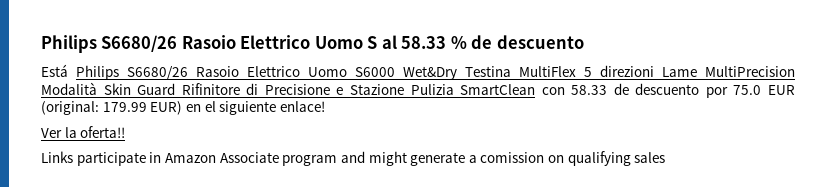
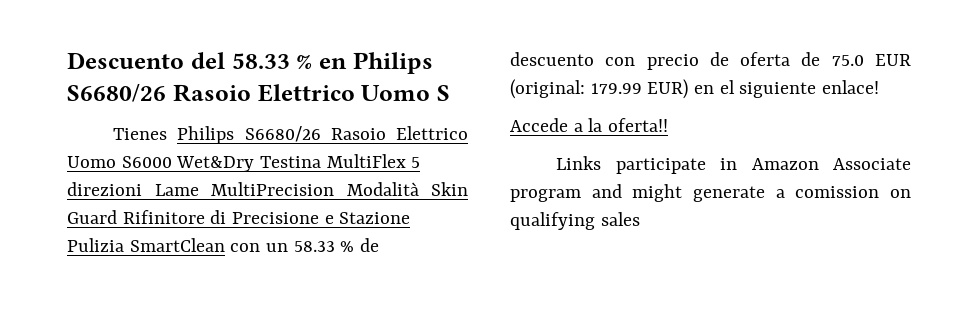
(41, 44) none -> [67,52,347,69] Descuento del 58.33 % en
[381,35,584,49] [41,64,68,77] al 58.33 % de descuento // Está -> [113,128,168,140] // Tienes
[571,83,728,98] 58.33 de descuento por -> [266,238,380,252] [510,52,821,70] un 58.33 % de descuento con precio de oferta de
[41,128,62,138] Ver -> [510,118,583,132] Accede a

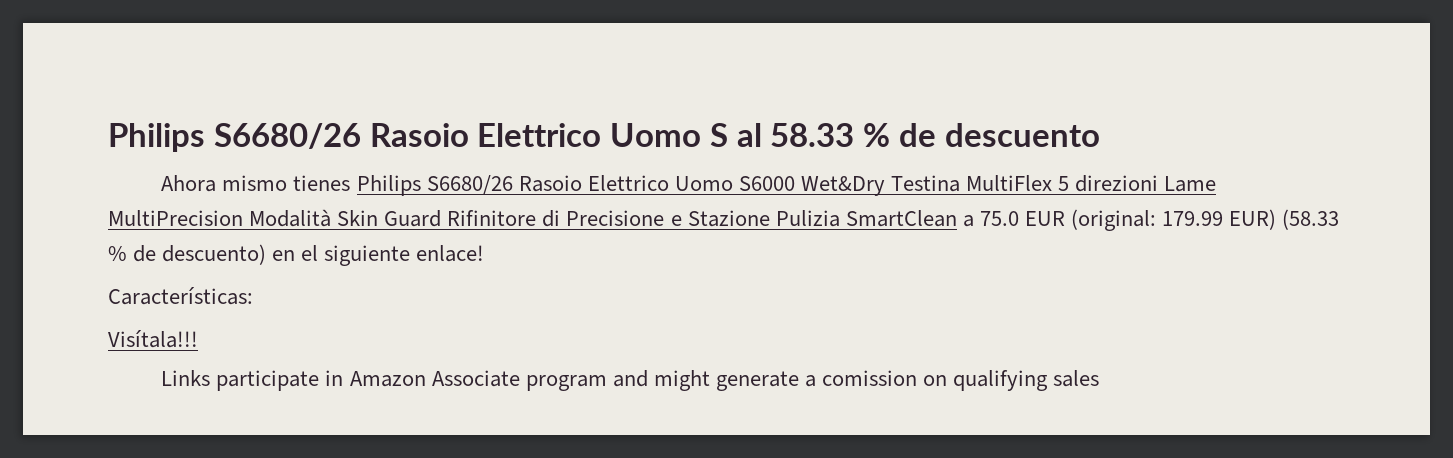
[67,52,347,69] Descuento del 58.33 % en -> (108, 137) none
[113,128,168,140] // Tienes -> [736,123,1100,147] [161,175,351,192] al 58.33 % de descuento // Ahora mismo tienes
[230,238,380,252] [510,52,821,70] con un 58.33 % de descuento con precio de oferta de -> [962,215,974,227] a
(689, 89) none -> [1282,209,1340,230] [108,244,267,265] (58.33 % de descuento)
[510,118,669,132] Accede a la oferta!! -> [108,287,253,305] [108,330,198,348] Características: // Visítala!!!

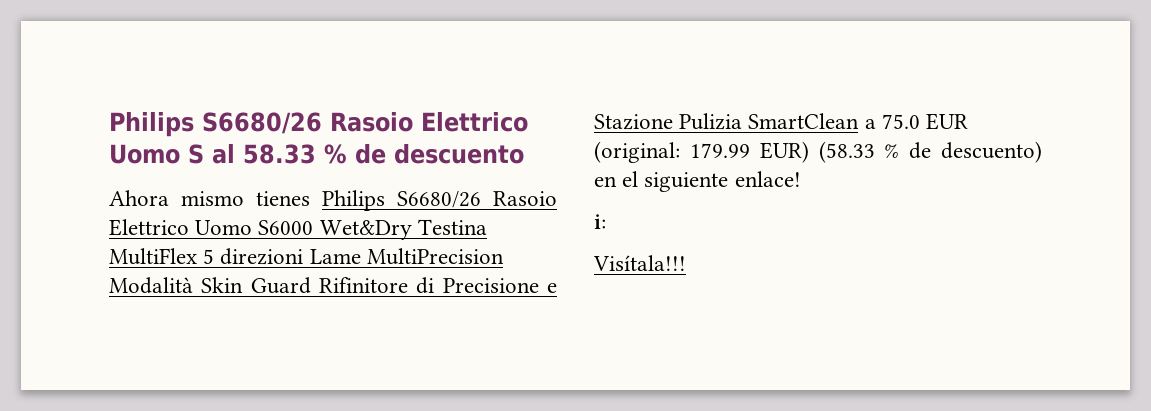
[108,287,253,305] Características: -> [594,214,606,229] ℹ:
[161,370,1100,391] // Links participate in Amazon Associate program and might generate a comission on qualifying sales -> (686, 263) none

